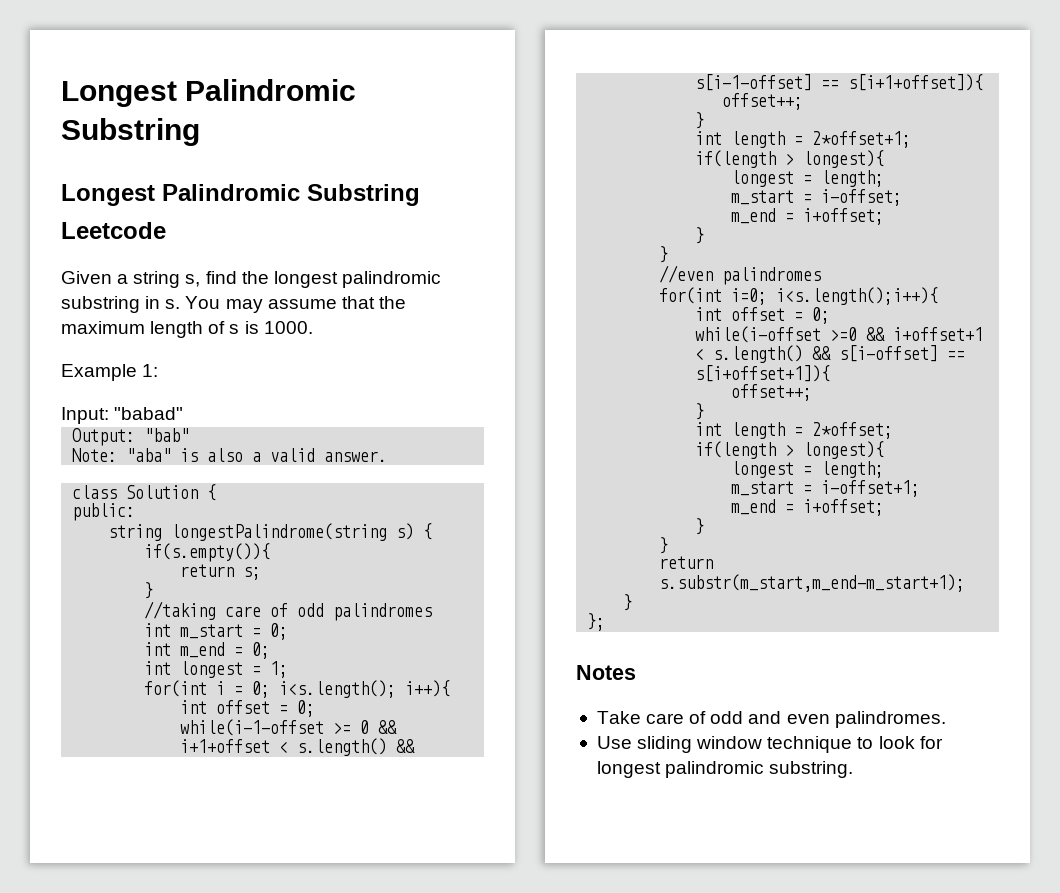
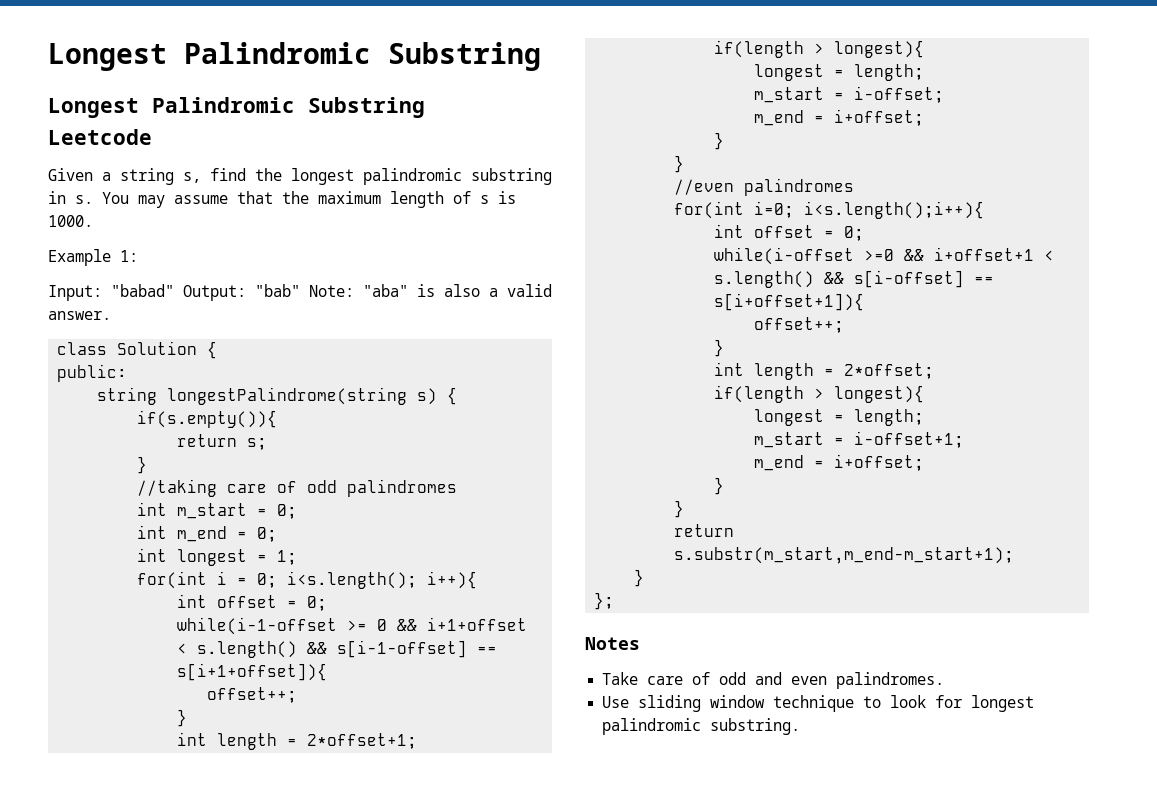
(184, 413) // -> (174, 290) none
(190, 435) // -> (300, 290) none

